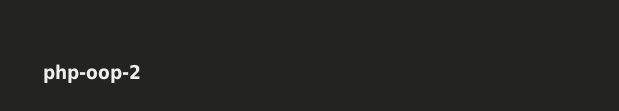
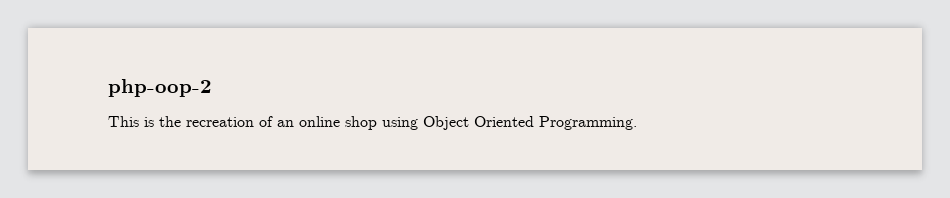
(141, 73) none -> [108,116,637,130] // This is the recreation of an online shop using Object Oriented Programming.

